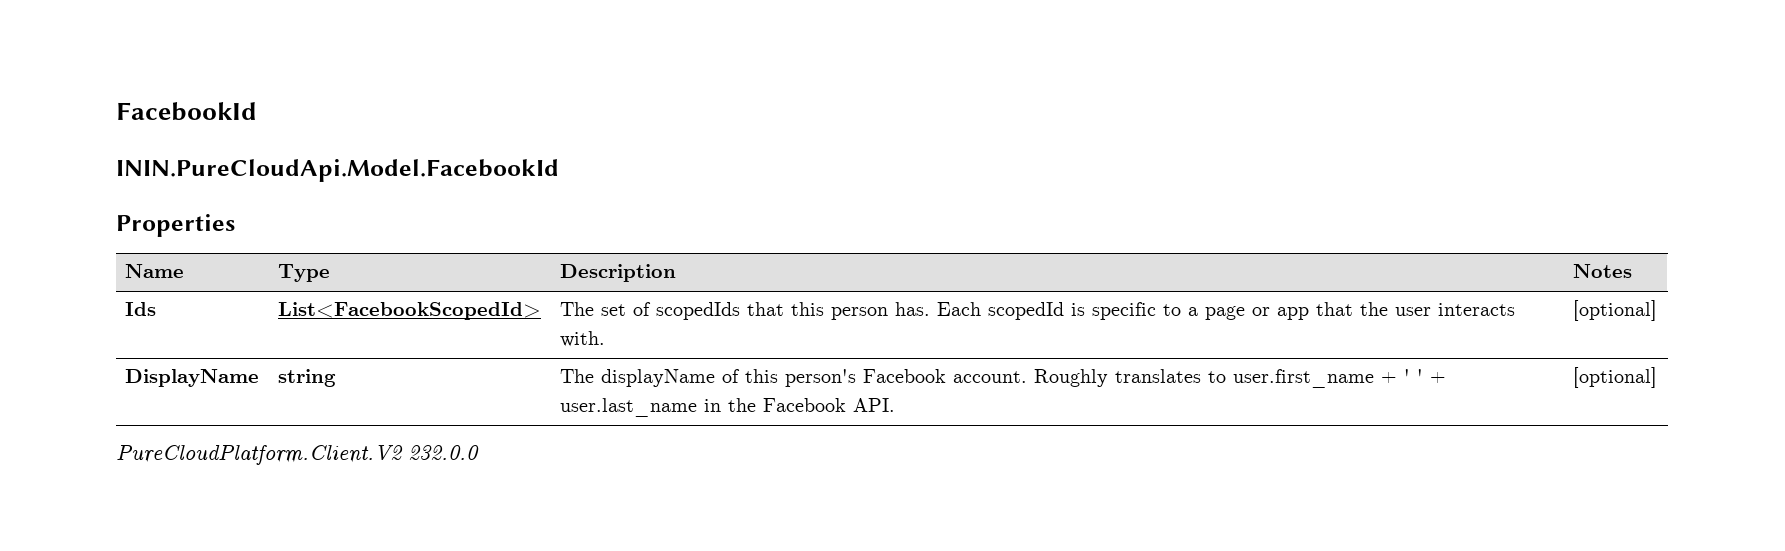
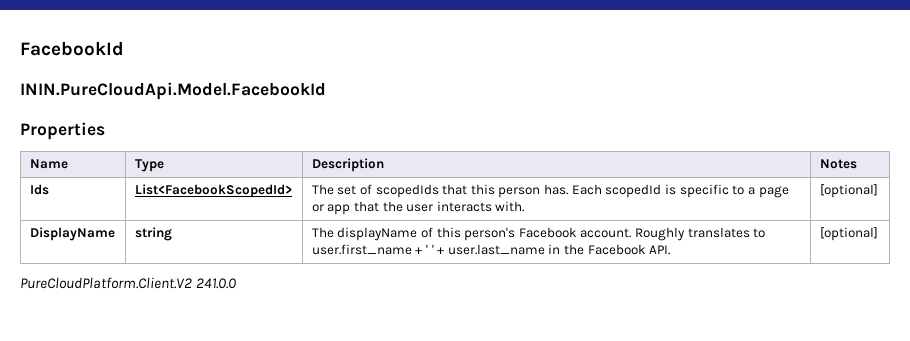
[408,445,479,460] 232.0.0 -> [196,278,238,289] 241.0.0

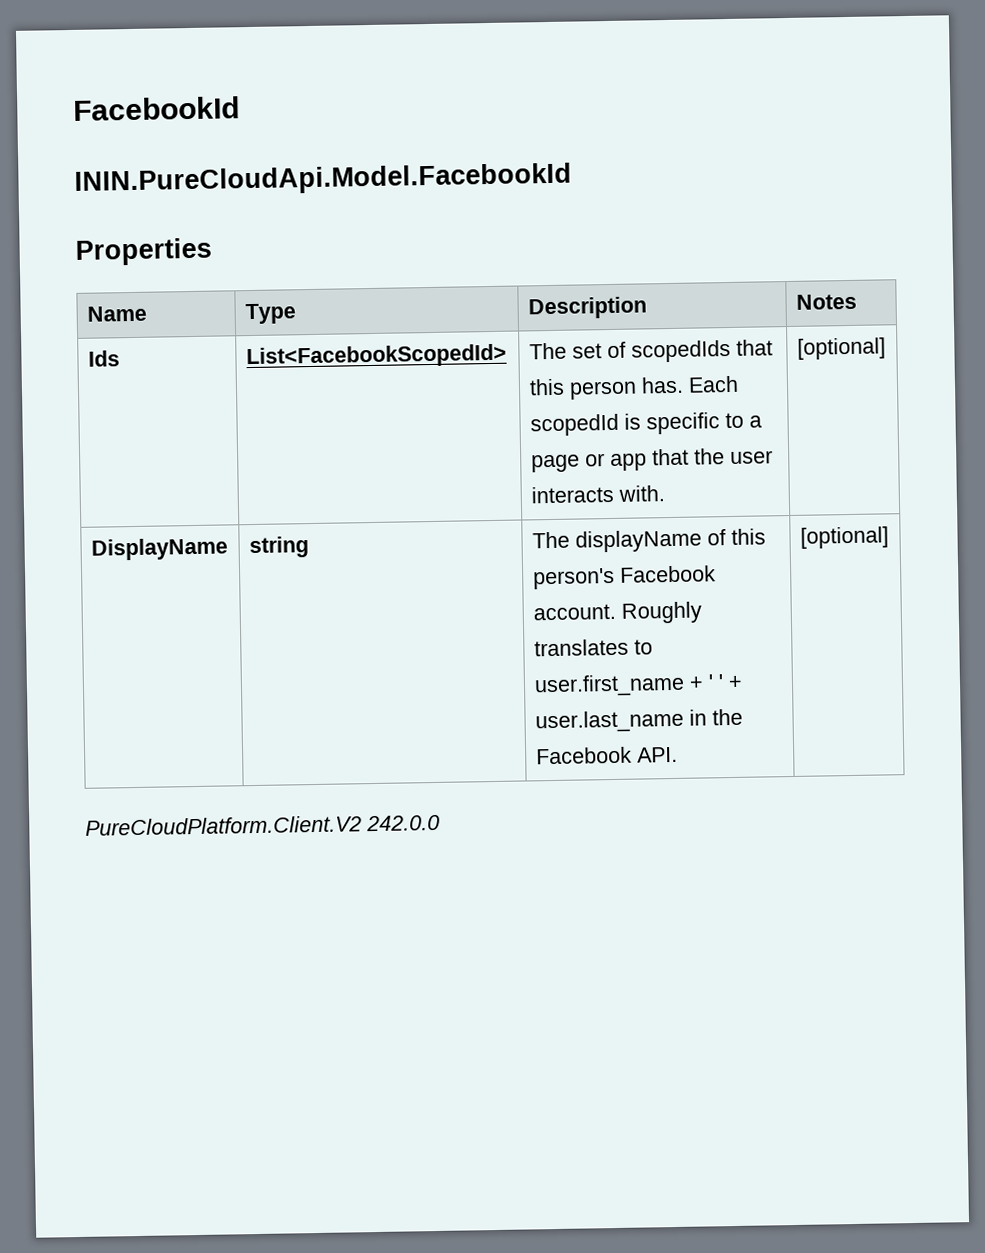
[196,278,238,289] 241.0.0 -> [366,814,440,832] 242.0.0

